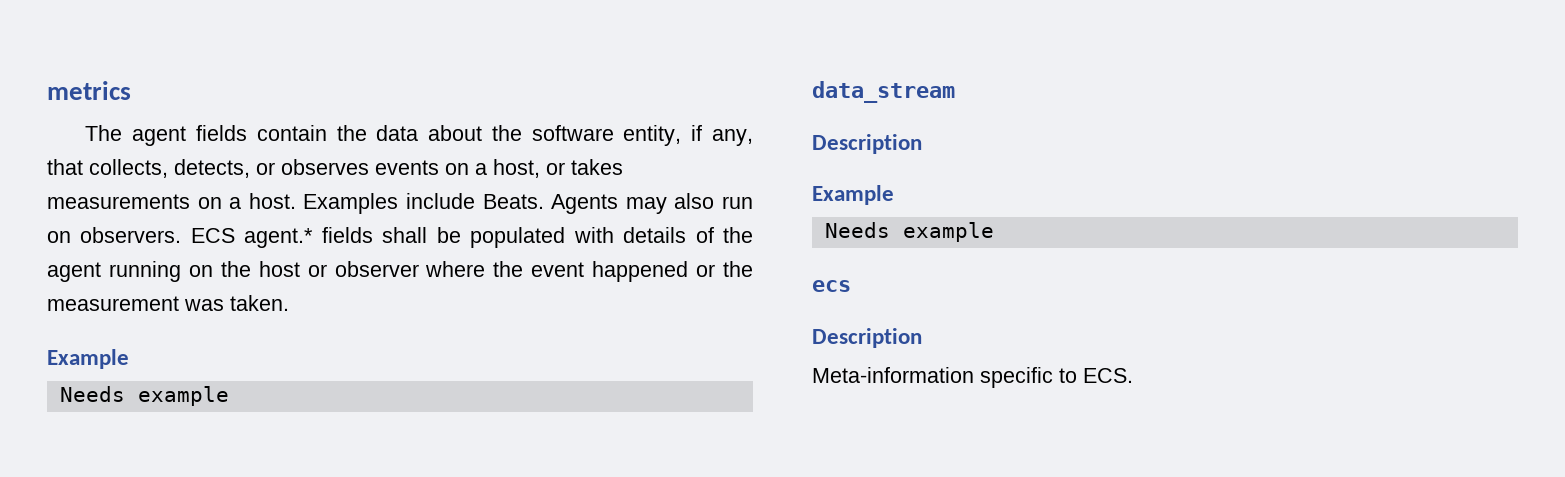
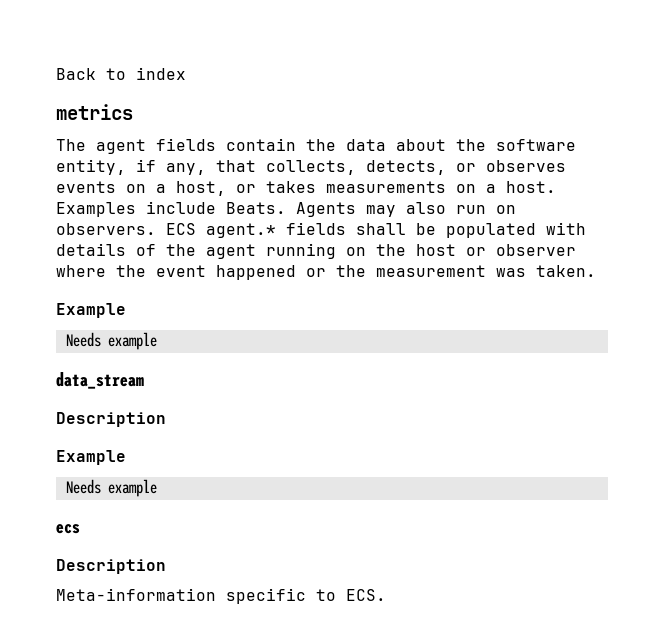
(47, 90) none -> [56,67,186,80] Back to index //

